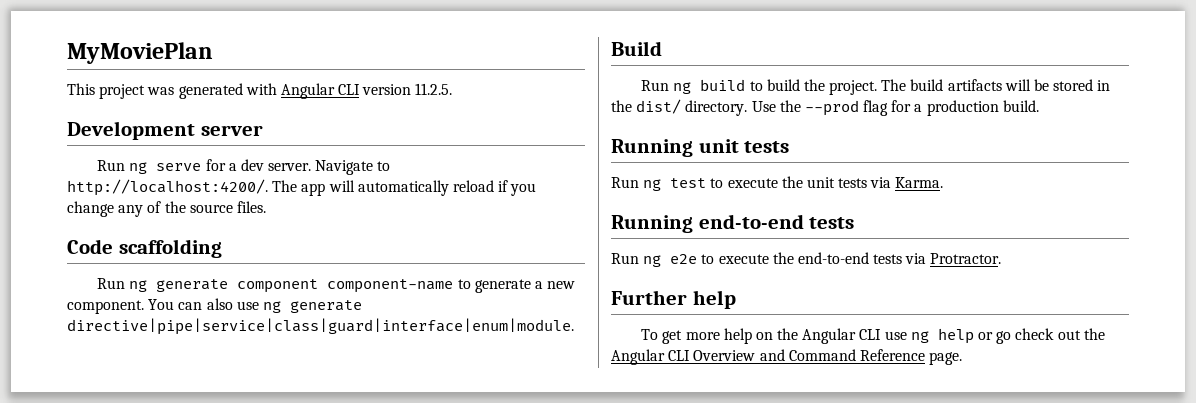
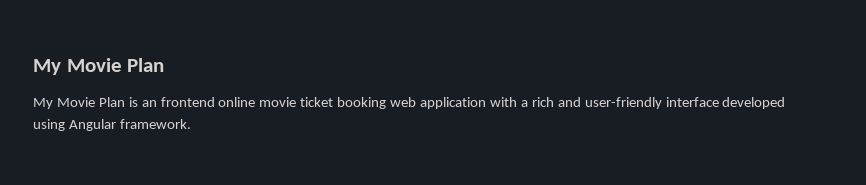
[67,42,213,64] [67,83,453,99] [67,121,263,140] [97,159,391,175] [67,179,537,196] [67,201,266,217] [67,239,222,258] [97,278,576,293] [67,298,362,314] [67,318,574,335] [611,41,662,56] [641,79,1111,95] [611,99,1039,116] [611,139,790,157] [611,176,944,191] [611,214,855,233] [611,252,1002,267] [611,290,736,309] [641,328,1105,344] [611,349,963,365] MyMoviePlan // This project was generated with Angular CLI version 11.2.5. // Development server // Run ng serve for a dev server. Navigate to http://localhost:4200/. The app will automatically reload if you change any of the source files. // Code scaffolding // Run ng generate component component-name to generate a new component. You can also use ng generate directive|pipe|service|class|guard|interface|enum|module. // Build // Run ng build to build the project. The build artifacts will be stored in the dist/ directory. Use the --prod flag for a production build. // Running unit tests // Run ng test to execute the unit tests via Karma. // Running end-to-end tests // Run ng e2e to execute the end-to-end tests via Protractor. // Further help // To get more help on the Angular CLI use ng help or go check out the Angular CLI Overview and Command Reference page. -> [33,58,165,75] [33,97,786,109] [33,119,191,131] My Movie Plan // My Movie Plan is an frontend online movie ticket booking web application with a rich and user-friendly interface developed using Angular framework.

